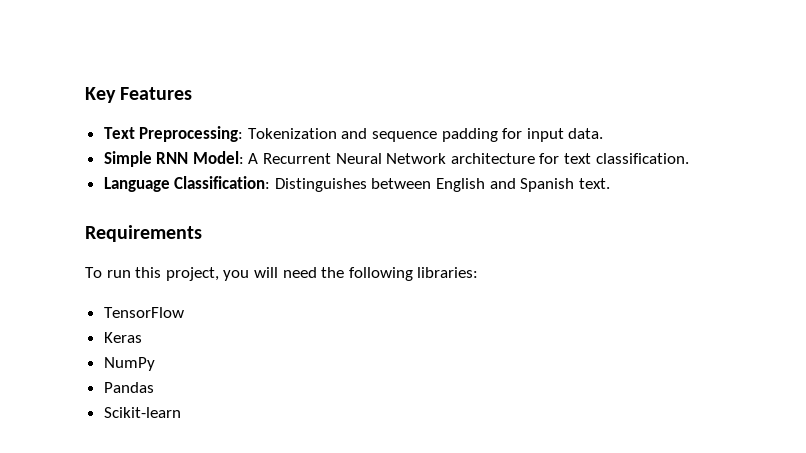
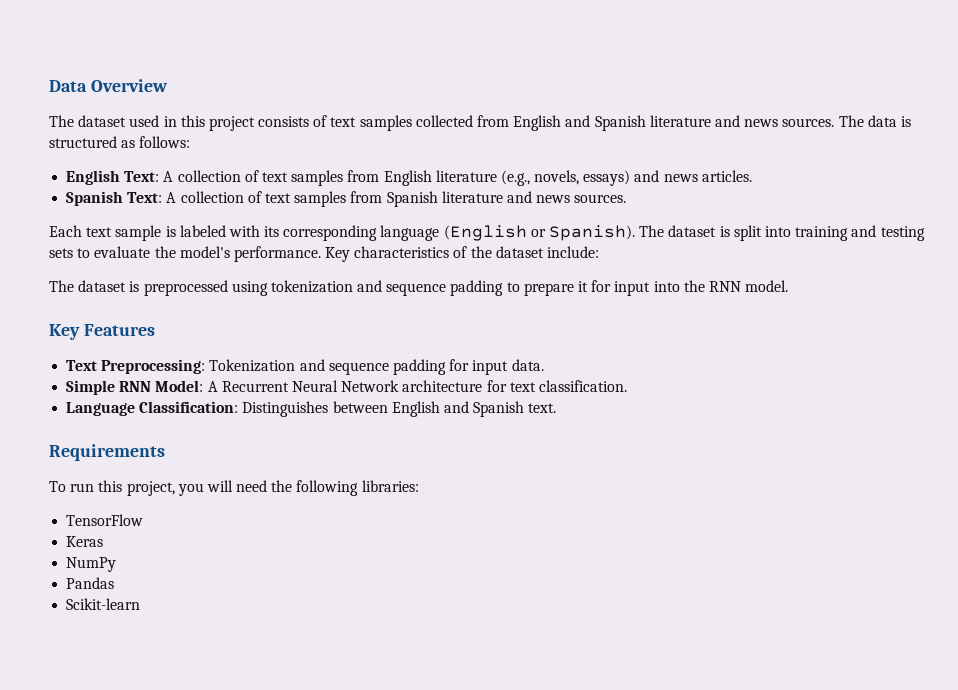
(85, 95) none -> [49,79,168,92] [49,115,911,131] [49,136,191,148] [66,170,752,186] [66,191,627,207] [49,225,925,241] [49,246,600,262] [49,280,789,296] Data Overview // The dataset used in this project consists of text samples collected from English and Spanish literature and news sources. The data is structured as follows: // English Text: A collection of text samples from English literature (e.g., novels, essays) and news articles. // Spanish Text: A collection of text samples from Spanish literature and news sources. // Each text sample is labeled with its corresponding language (English or Spanish). The dataset is split into training and testing sets to evaluate the model's performance. Key characteristics of the dataset include: // The dataset is preprocessed using tokenization and sequence padding to prepare it for input into the RNN model. //

